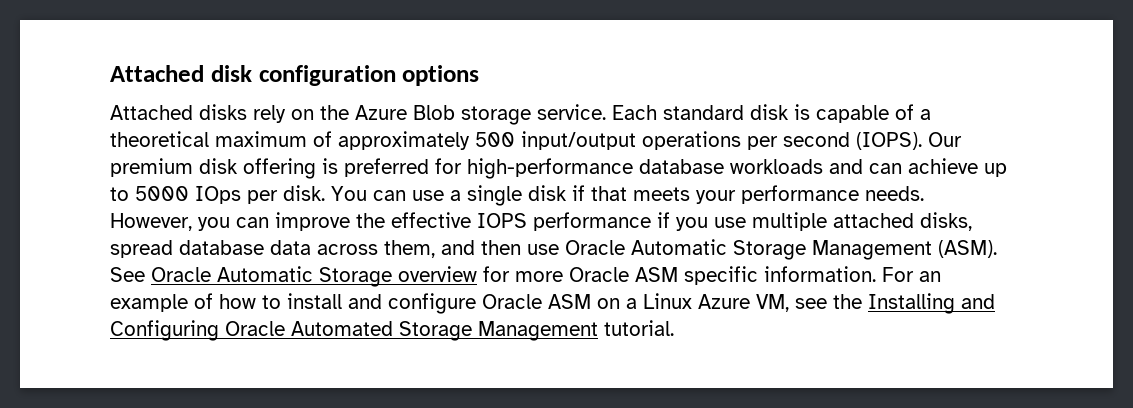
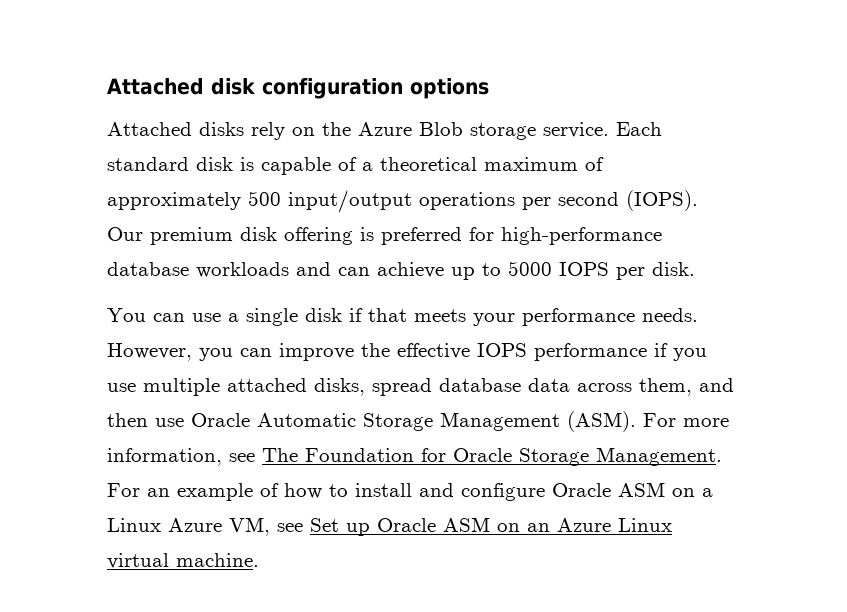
[195,186,241,204] IOps -> [559,262,609,276] IOPS
(325, 193) none -> (695, 269) //
[110,266,876,287] See Oracle Automatic Storage overview for more Oracle ASM specific information. -> [643,413,729,427] [107,447,722,466] For more information, see The Foundation for Oracle Storage Management.
[833,293,995,314] [110,320,674,341] the Installing and Configuring Oracle Automated Storage Management tutorial. -> [310,517,672,536] [107,553,259,569] Set up Oracle ASM on an Azure Linux virtual machine.

